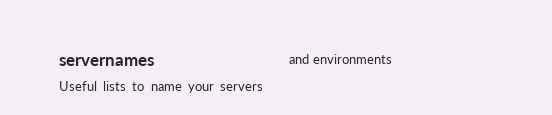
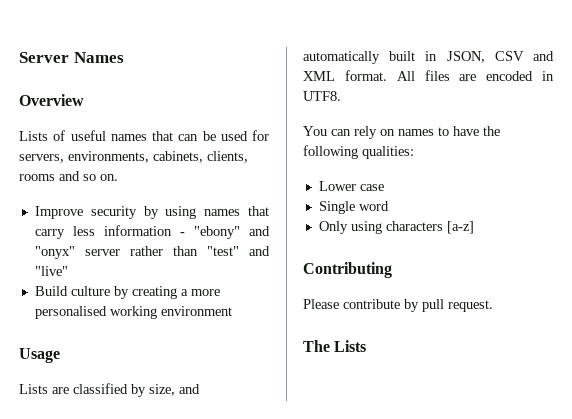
[59,57,154,66] [59,81,263,93] [289,54,392,64] servernames // Useful lists to name your servers and environments -> [19,52,124,63] [19,94,84,106] [19,130,269,141] [19,151,248,163] [19,171,118,181] [34,206,269,219] [34,225,270,239] [34,246,270,259] [34,266,68,276] [34,286,220,299] [34,306,232,319] [19,348,60,363] [19,383,200,397] [303,51,554,64] [303,70,554,81] [303,91,341,101] [303,126,500,139] [303,145,414,159] [318,181,384,191] [318,201,389,214] [318,221,474,234] [303,262,392,278] [303,299,493,312] [303,340,367,352] Server Names // Overview // Lists of useful names that can be used for servers, environments, cabinets, clients, rooms and so on. // Improve security by using names that carry less information - "ebony" and "onyx" server rather than "test" and "live" // Build culture by creating a more personalised working environment // Usage // Lists are classified by size, and automatically built in JSON, CSV and XML format. All files are encoded in UTF8. // You can rely on names to have the following qualities: // Lower case // Single word // Only using characters [a-z] // Contributing // Please contribute by pull request. // The Lists

